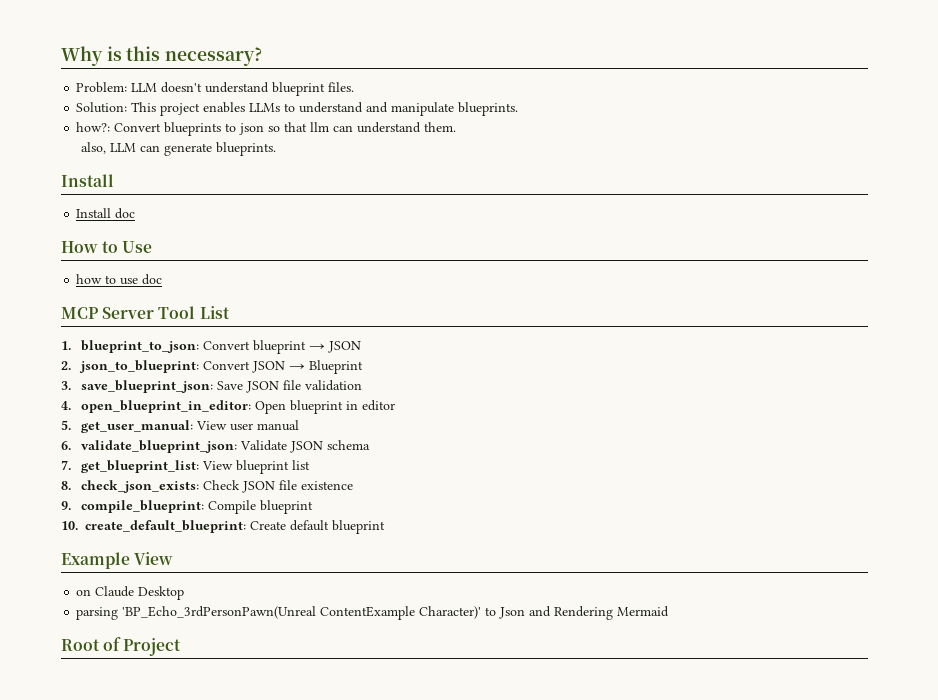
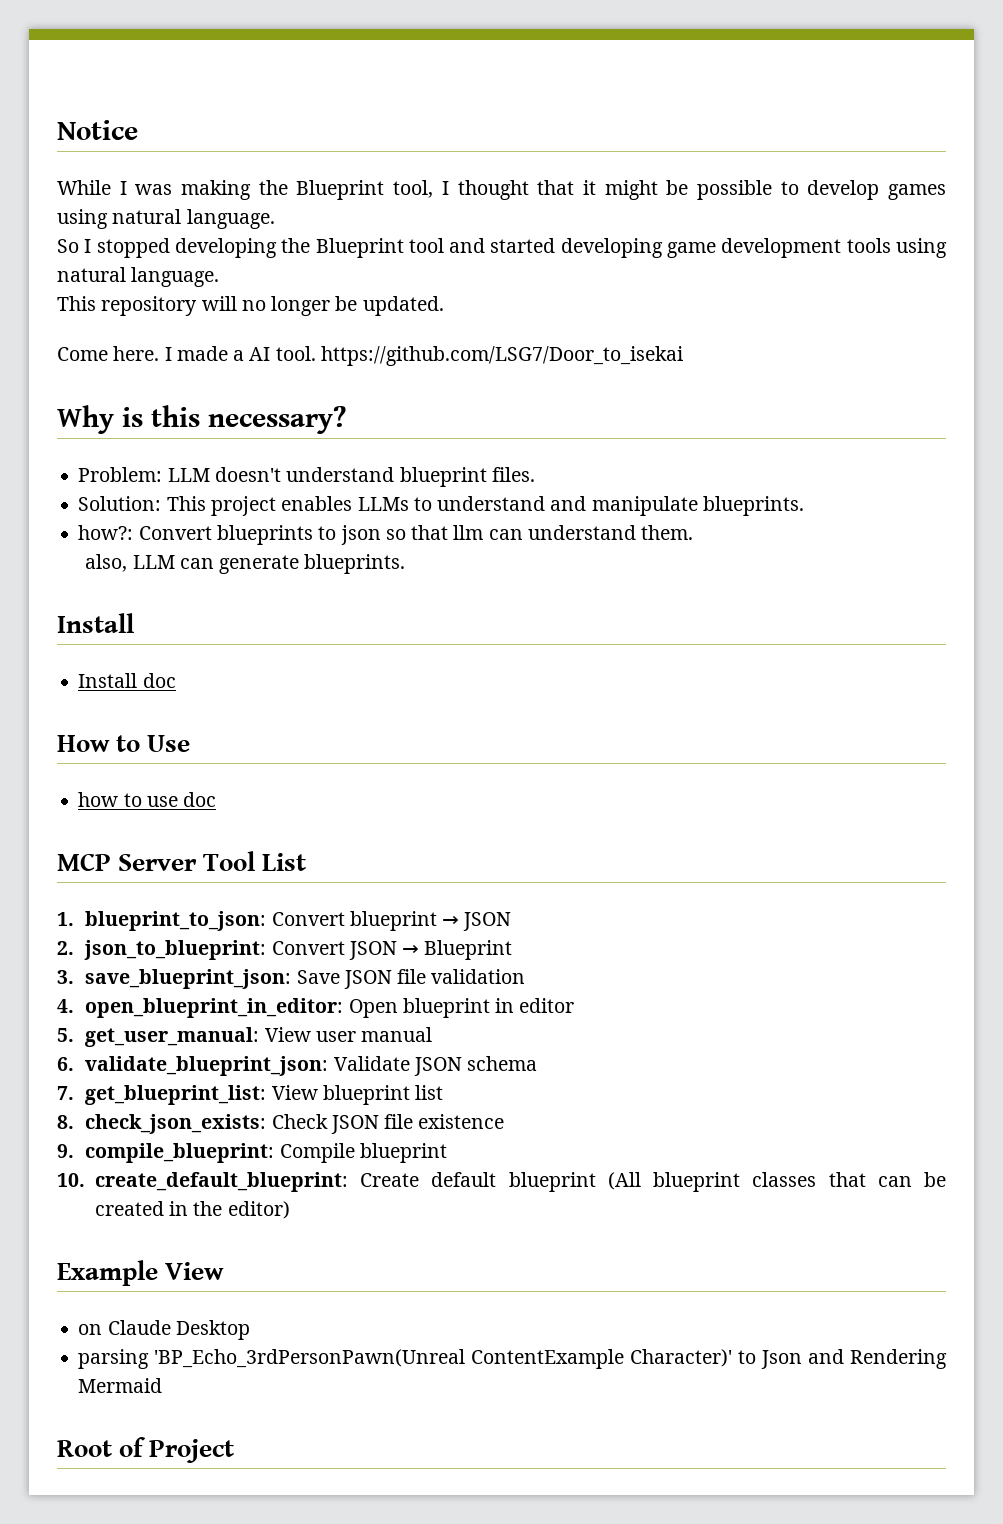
(61, 56) none -> [57,120,138,140] [57,180,946,200] [57,209,275,229] [57,238,947,258] [57,267,220,287] [57,296,444,316] [57,346,683,366] Notice // While I was making the Blueprint tool, I thought that it might be possible to develop games using natural language. // So I stopped developing the Blueprint tool and started developing game development tools using natural language. // This repository will no longer be updated. // Come here. I made a AI tool. https://github.com/LSG7/Door_to_isekai //
(385, 527) none -> [607,1172,946,1192] [94,1201,290,1219] (All blueprint classes that can be created in the editor)

